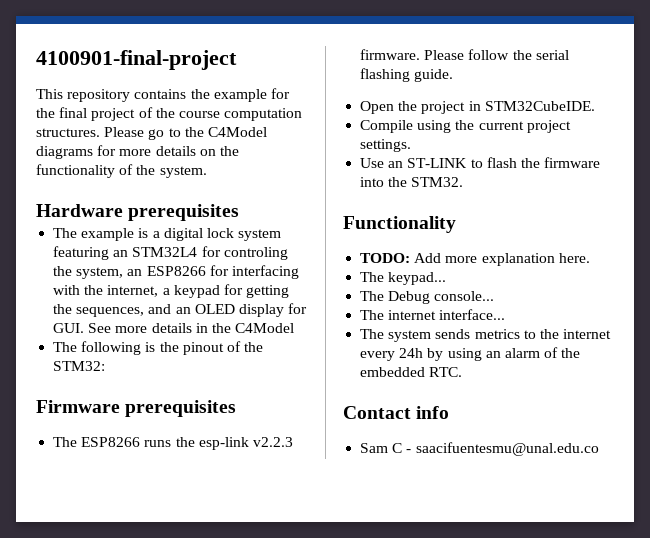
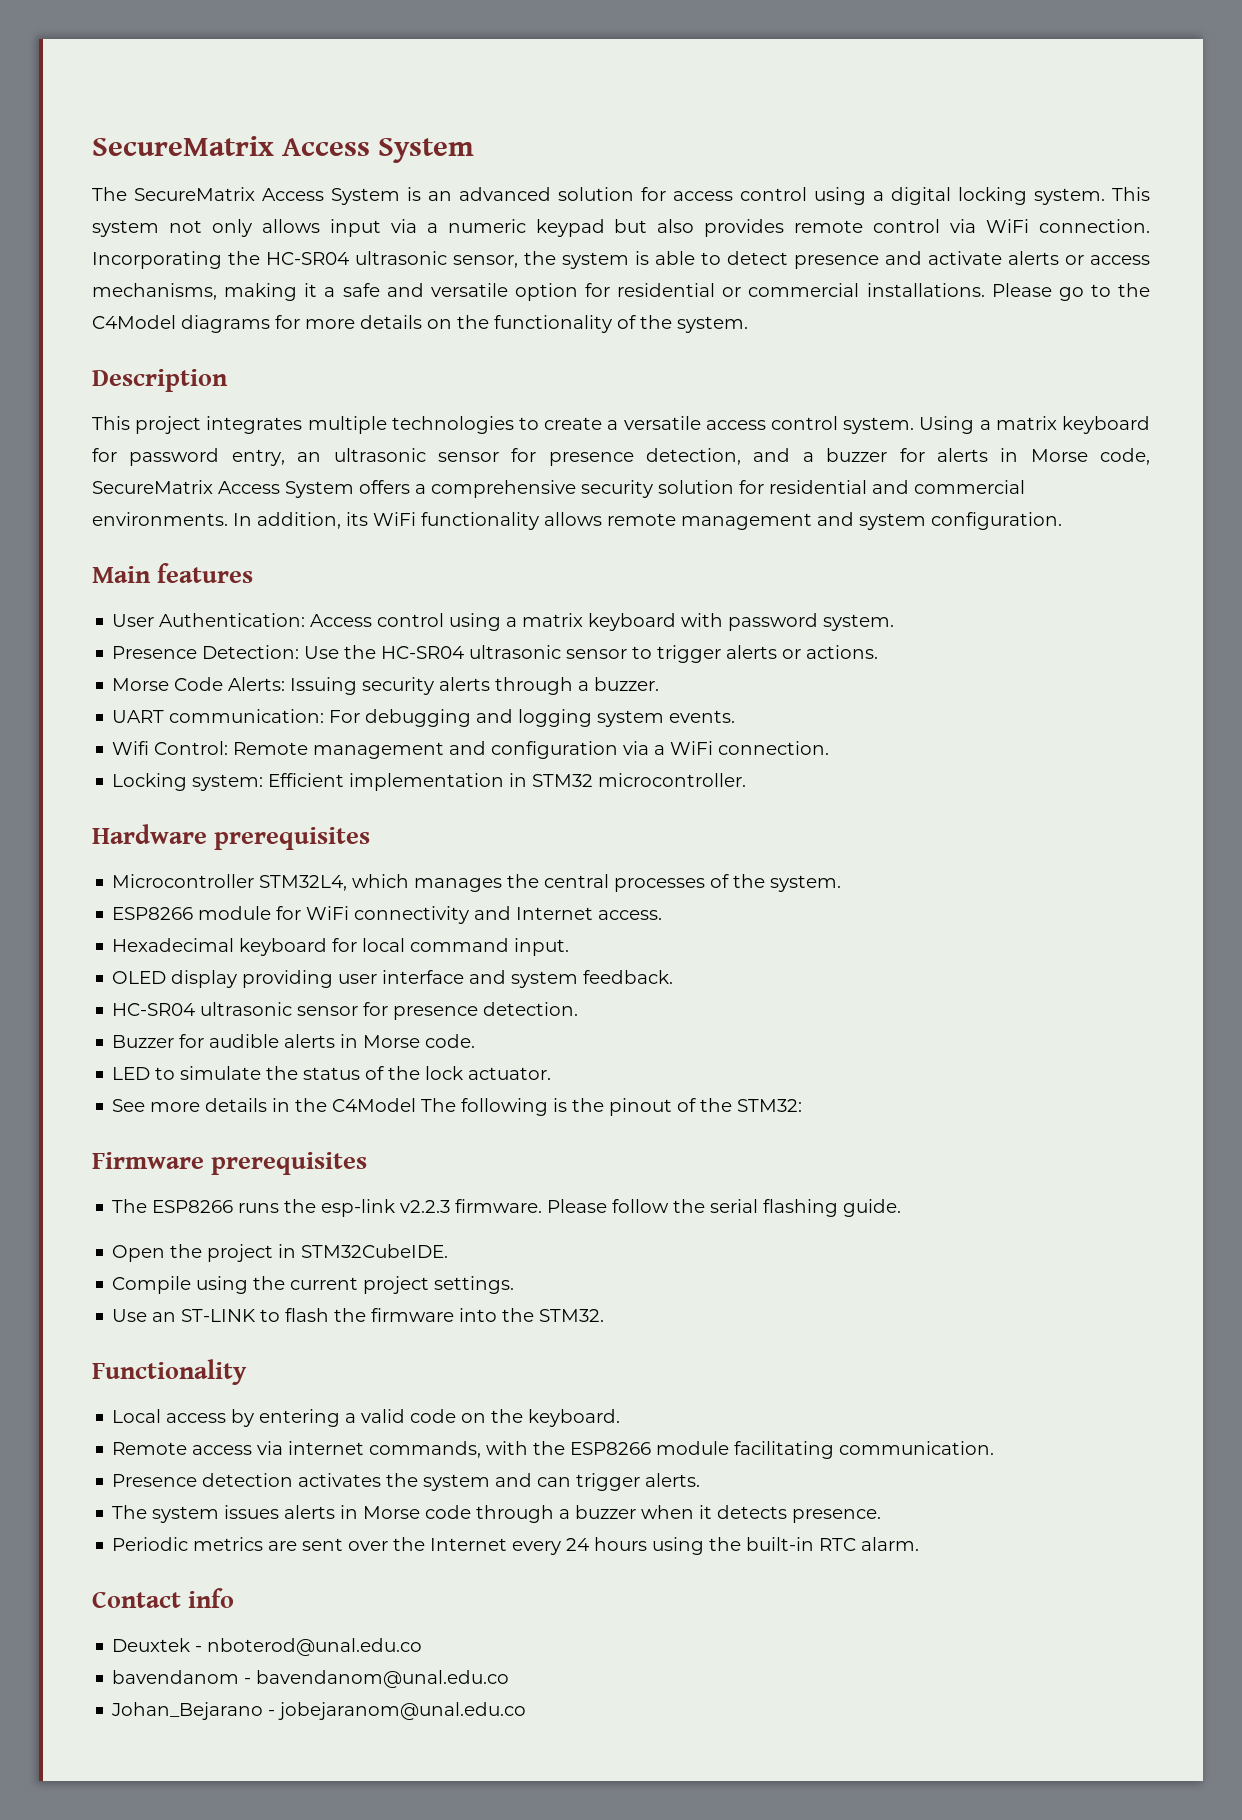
[36,50,237,70] [36,88,290,102] [36,107,303,121] [36,128,100,137] 4100901-final-project // This repository contains the example for the final project of the course computation structures. -> [92,136,474,163] [92,187,1150,205] [92,219,1150,237] [92,251,1150,269] [92,283,985,301] SecureMatrix Access System // The SecureMatrix Access System is an advanced solution for access control using a digital locking system. This system not only allows input via a numeric keypad but also provides remote control via WiFi connection. Incorporating the HC-SR04 ultrasonic sensor, the system is able to detect presence and activate alerts or access mechanisms, making it a safe and versatile option for residential or commercial installations.
[36,204,240,221] [53,228,282,241] [53,246,288,260] [53,265,299,279] [53,284,290,298] [53,303,308,317] [53,323,85,333] Hardware prerequisites // The example is a digital lock system featuring an STM32L4 for controling the system, an ESP8266 for interfacing with the internet, a keypad for getting the sequences, and an OLED display for GUI. -> [92,369,228,392] [92,416,1151,434] [92,448,1150,466] [92,480,1025,498] [92,512,1062,530] [92,563,254,583] [112,613,895,631] [112,645,879,663] [112,677,660,695] [112,709,736,727] [112,741,830,759] [112,773,747,791] [92,824,371,850] [112,874,842,892] [112,906,663,924] [112,938,570,956] [112,970,674,988] [112,1002,579,1020] [112,1034,476,1048] [112,1066,552,1080] Description // This project integrates multiple technologies to create a versatile access control system. Using a matrix keyboard for password entry, an ultrasonic sensor for presence detection, and a buzzer for alerts in Morse code, SecureMatrix Access System offers a comprehensive security solution for residential and commercial environments. In addition, its WiFi functionality allows remote management and system configuration. // Main features // User Authentication: Access control using a matrix keyboard with password system. // Presence Detection: Use the HC-SR04 ultrasonic sensor to trigger alerts or actions. // Morse Code Alerts: Issuing security alerts through a buzzer. // UART communication: For debugging and logging system events. // Wifi Control: Remote management and configuration via a WiFi connection. // Locking system: Efficient implementation in STM32 microcontroller. // Hardware prerequisites // Microcontroller STM32L4, which manages the central processes of the system. // ESP8266 module for WiFi connectivity and Internet access. // Hexadecimal keyboard for local command input. // OLED display providing user interface and system feedback. // HC-SR04 ultrasonic sensor for presence detection. // Buzzer for audible alerts in Morse code. // LED to simulate the status of the lock actuator. //
(295, 328) // -> (417, 1105) none
[360,253,590,266] [360,272,447,285] [360,291,495,304] [360,309,506,320] [360,329,612,342] [360,347,581,361] [360,367,463,377] [343,406,450,419] [360,442,599,456] TODO: Add more explanation here. // The keypad... // The Debug console... // The internet interface... // The system sends metrics to the internet every 24h by using an alarm of the embedded RTC. // Contact info // Sam C - saacifuentesmu@unal.edu.co -> [112,1409,621,1427] [112,1441,995,1459] [112,1473,701,1491] [112,1505,882,1523] [112,1537,920,1555] [92,1588,235,1608] [112,1638,423,1656] [112,1670,510,1688] [111,1702,527,1720] Local access by entering a valid code on the keyboard. // Remote access via internet commands, with the ESP8266 module facilitating communication. // Presence detection activates the system and can trigger alerts. // The system issues alerts in Morse code through a buzzer when it detects presence. // Periodic metrics are sent over the Internet every 24 hours using the built-in RTC alarm. // Contact info // Deuxtek - nboterod@unal.edu.co // bavendanom - bavendanom@unal.edu.co // Johan_Bejarano - jobejaranom@unal.edu.co

